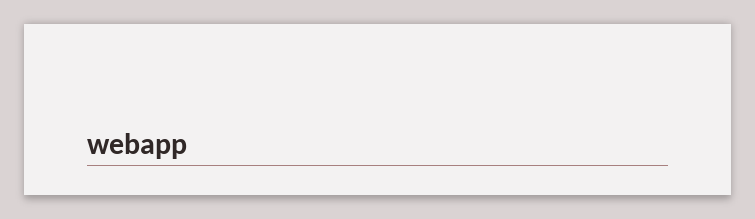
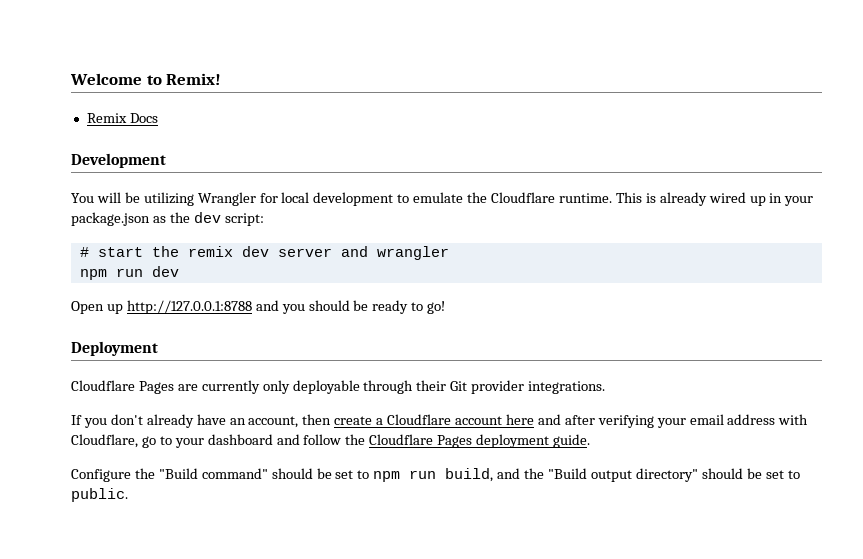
[87,133,187,159] webapp -> [70,73,222,85] [86,113,158,123] [71,153,166,168] [71,192,814,206] [71,212,264,226] [79,246,449,260] [79,266,179,280] [71,300,446,314] [71,341,158,356] [71,380,606,394] [71,414,809,428] [71,434,591,448] [71,468,800,482] [71,488,128,502] Welcome to Remix! // Remix Docs // Development // You will be utilizing Wrangler for local development to emulate the Cloudflare runtime. This is already wired up in your package.json as the dev script: // # start the remix dev server and wrangler // npm run dev // Open up http://127.0.0.1:8788 and you should be ready to go! // Deployment // Cloudflare Pages are currently only deployable through their Git provider integrations. // If you don't already have an account, then create a Cloudflare account here and after verifying your email address with Cloudflare, go to your dashboard and follow the Cloudflare Pages deployment guide. // Configure the "Build command" should be set to npm run build, and the "Build output directory" should be set to public.

